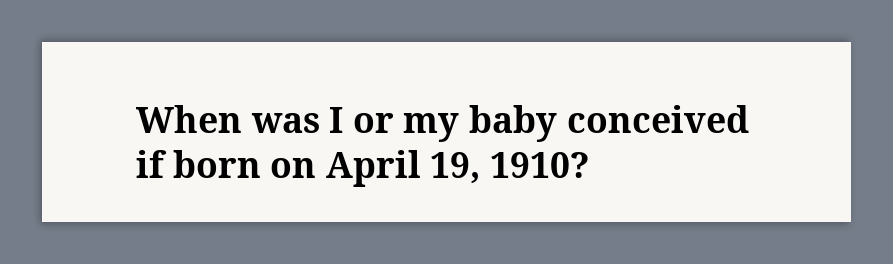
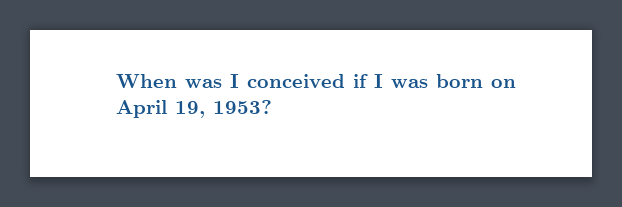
[352,105,749,142] [136,150,167,178] or my baby conceived if -> [247,74,428,88] conceived if I was
[489,152,590,178] 1910? -> [213,100,272,114] 1953?

